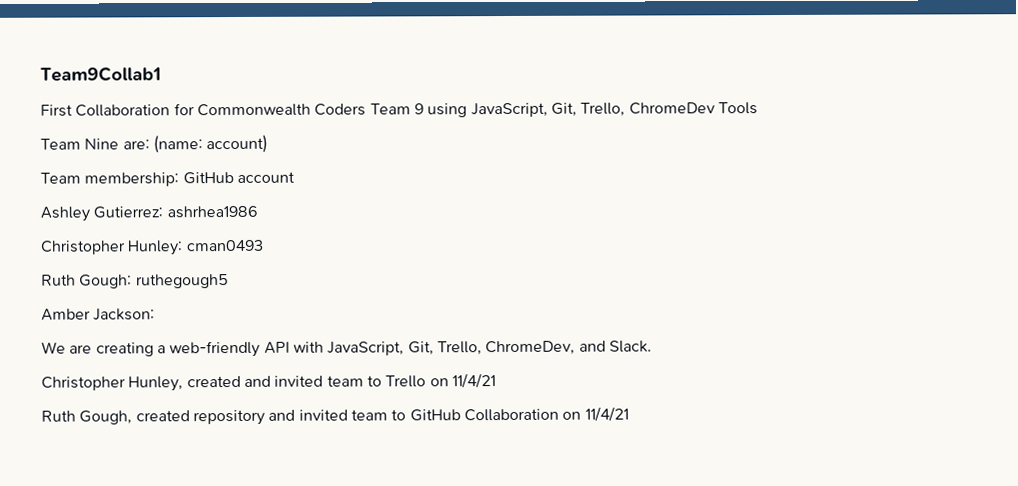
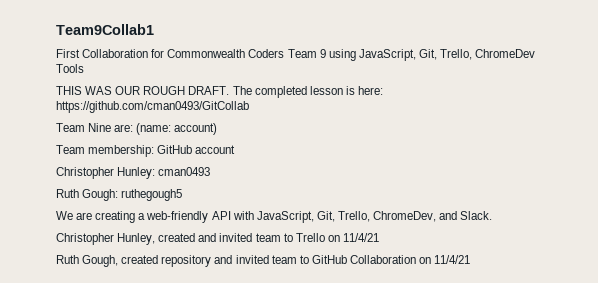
(758, 108) none -> [56,86,383,98] [56,101,249,113] // THIS WAS OUR ROUGH DRAFT. The completed lesson is here: https://github.com/cman0493/GitCollab
[40,205,258,222] // Ashley Gutierrez: ashrhea1986 -> (236, 149) none
[41,308,156,321] // Amber Jackson: -> (183, 195) none

